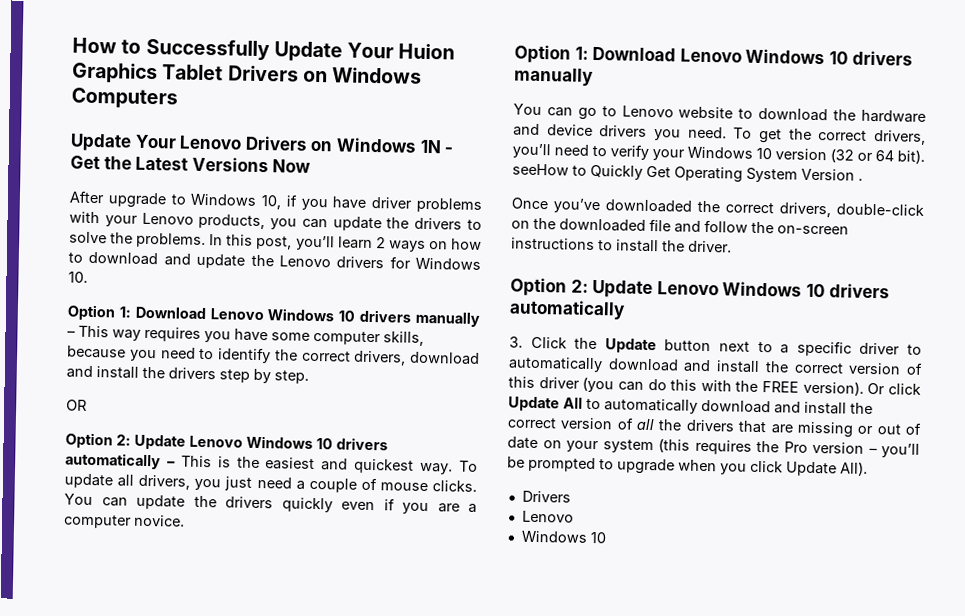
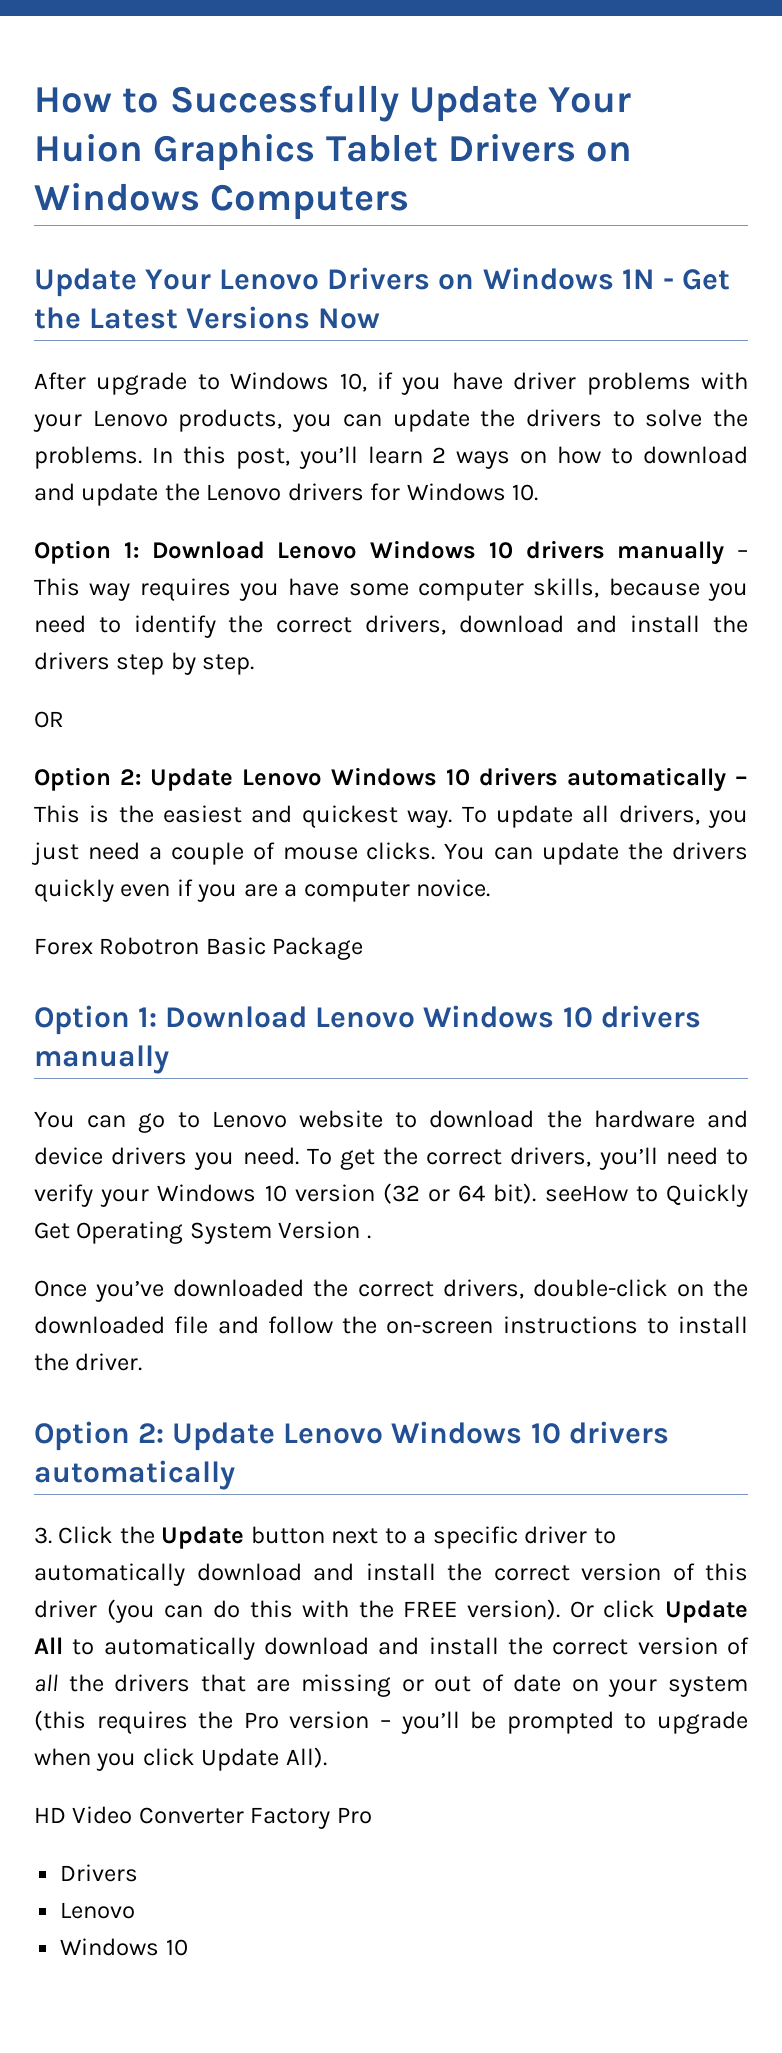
(185, 520) none -> [34,937,364,960] // Forex Robotron Basic Package
(868, 468) none -> [34,1806,372,1829] // HD Video Converter Factory Pro

